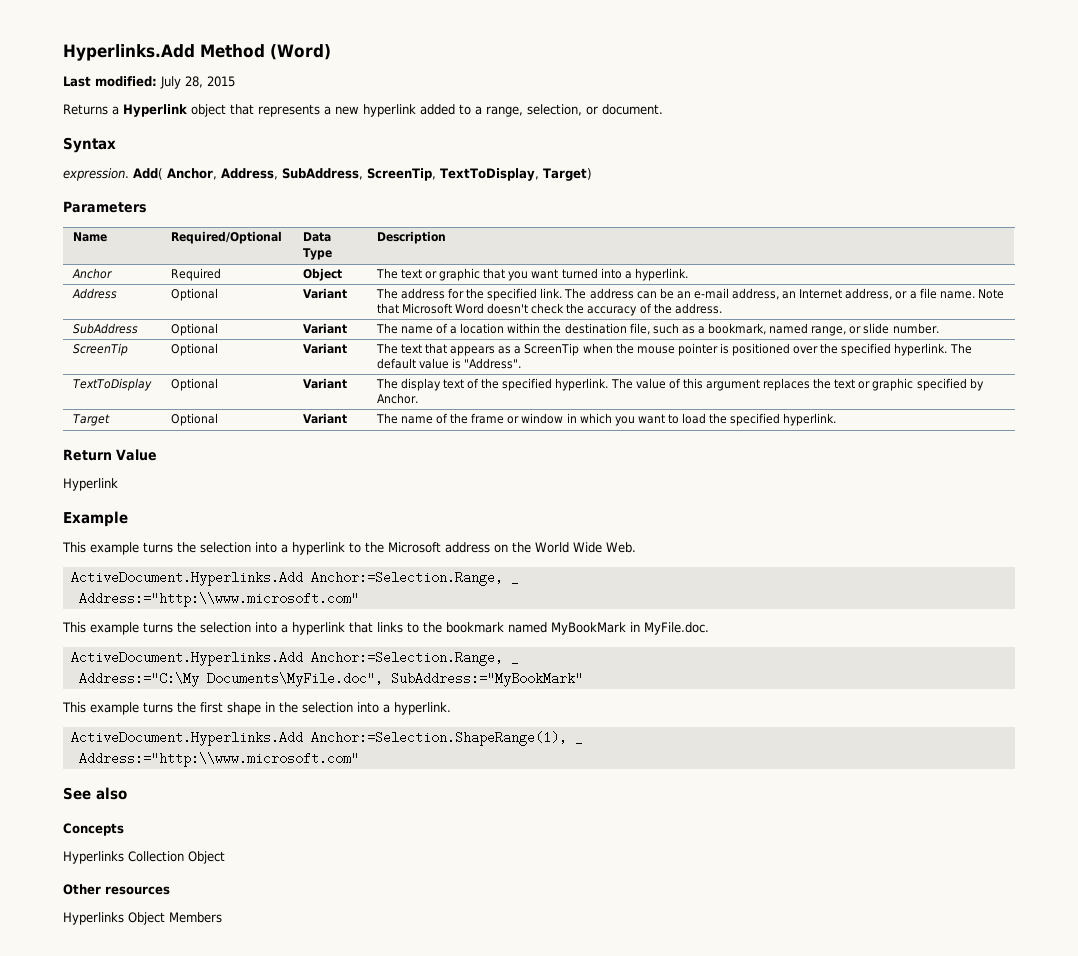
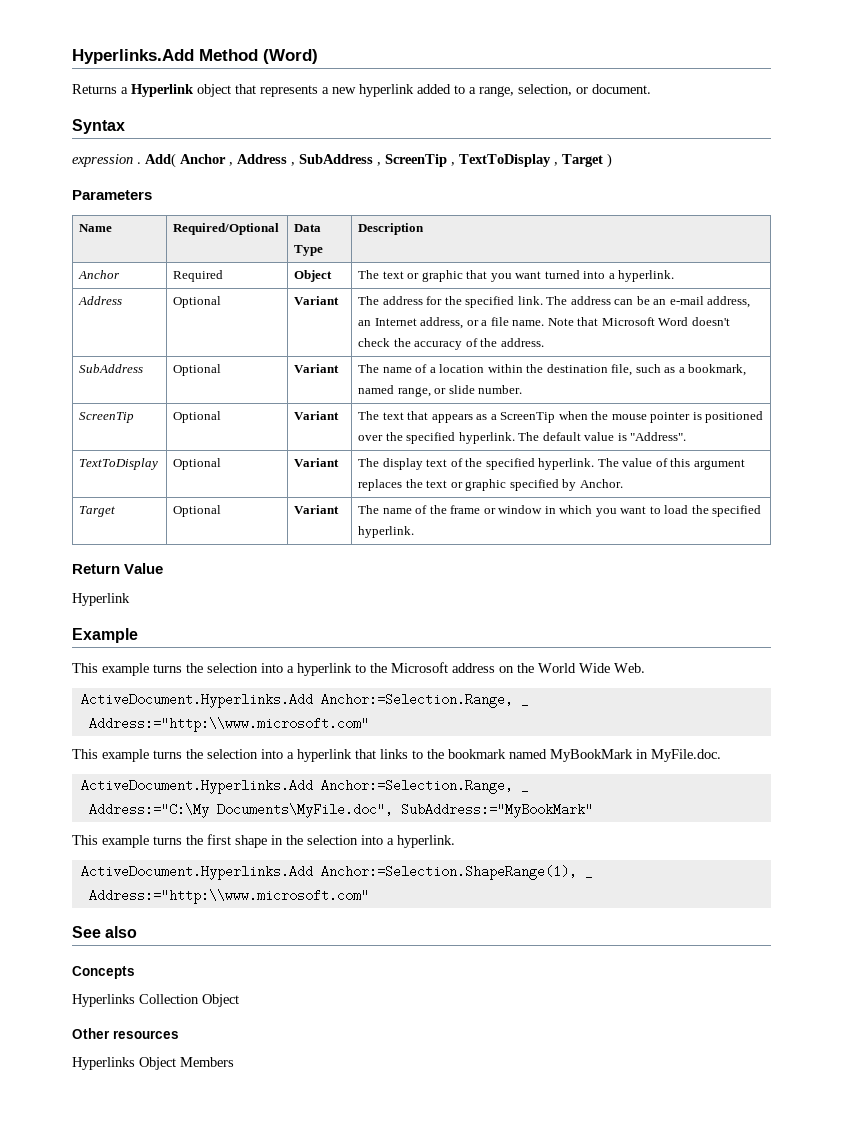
[63,76,235,89] // Last modified: July 28, 2015 -> (318, 56) none
[63,168,592,181] expression. Add( Anchor, Address, SubAddress, ScreenTip, TextToDisplay, Target) -> [72,153,612,168] expression . Add( Anchor , Address , SubAddress , ScreenTip , TextToDisplay , Target )

